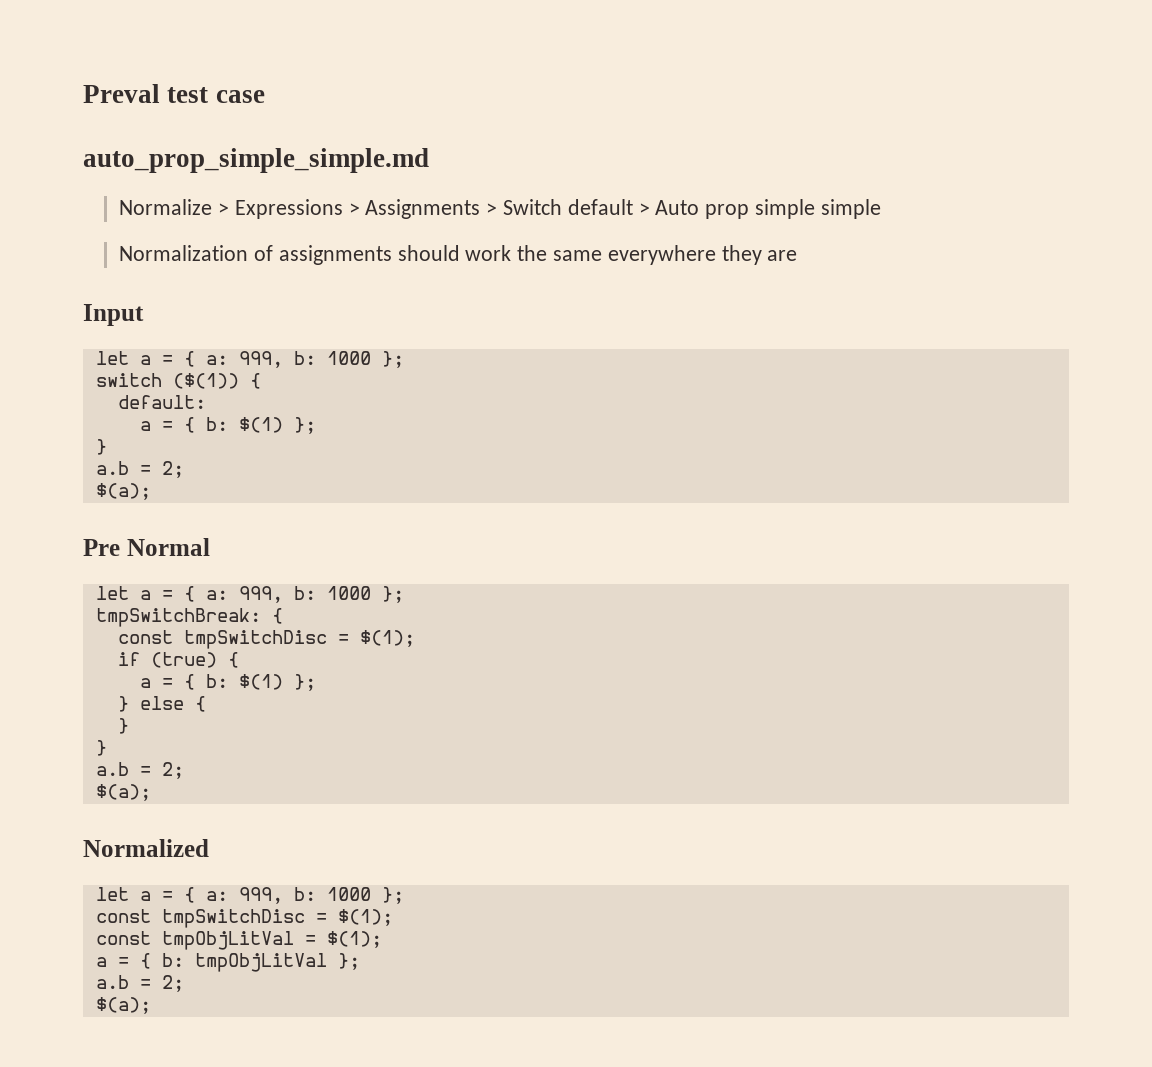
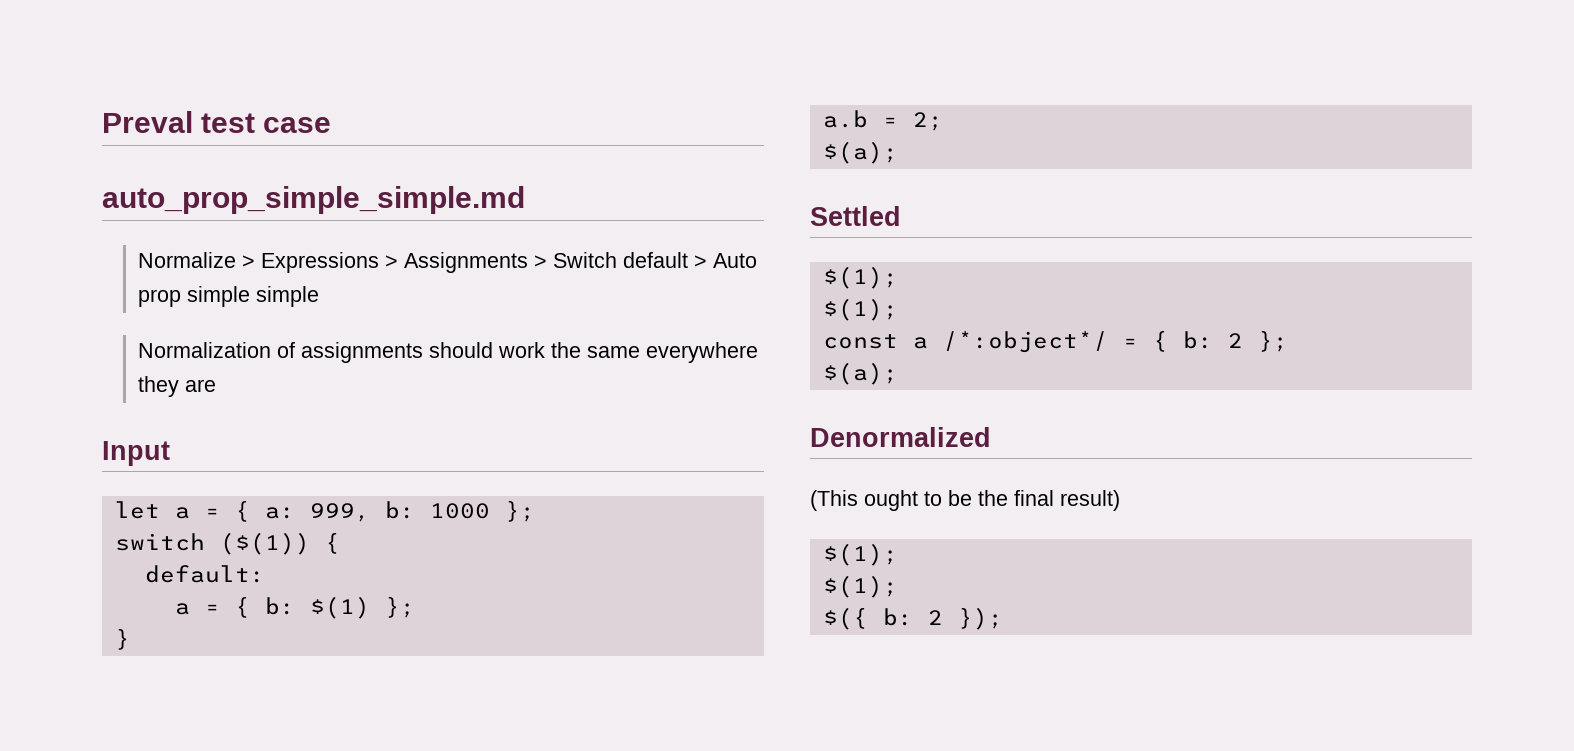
[83,538,210,556] [95,586,404,603] [95,608,283,627] [117,630,415,649] [117,652,239,668] [139,674,316,691] [117,696,206,712] [117,718,129,734] [95,740,107,756] [95,762,184,779] [95,784,151,801] [83,839,209,857] [95,887,404,904] [95,909,393,928] [95,931,382,950] [95,953,360,972] [95,975,184,992] [95,997,151,1014] Pre Normal // let a = { a: 999, b: 1000 }; // tmpSwitchBreak: { // const tmpSwitchDisc = $(1); // if (true) { // a = { b: $(1) }; // } else { // } // } // a.b = 2; // $(a); // Normalized // let a = { a: 999, b: 1000 }; // const tmpSwitchDisc = $(1); // const tmpObjLitVal = $(1); // a = { b: tmpObjLitVal }; // a.b = 2; // $(a); -> [810,206,901,226] [822,266,898,289] [822,298,898,321] [822,330,1288,353] [822,362,898,385] [810,427,991,447] [810,490,1120,511] [822,543,898,566] [822,575,898,598] [822,607,1003,630] Settled // $(1); // $(1); // const a /*:object*/ = { b: 2 }; // $(a); // Denormalized // (This ought to be the final result) // $(1); // $(1); // $({ b: 2 });

